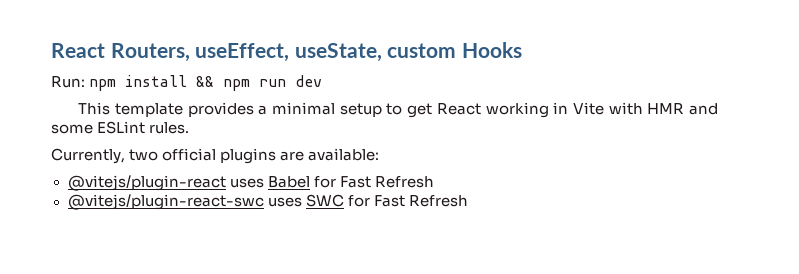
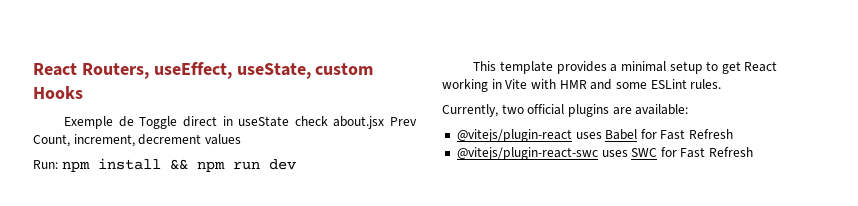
(522, 50) none -> [64,116,417,129] [33,134,241,147] // Exemple de Toggle direct in useState check about.jsx Prev Count, increment, decrement values

